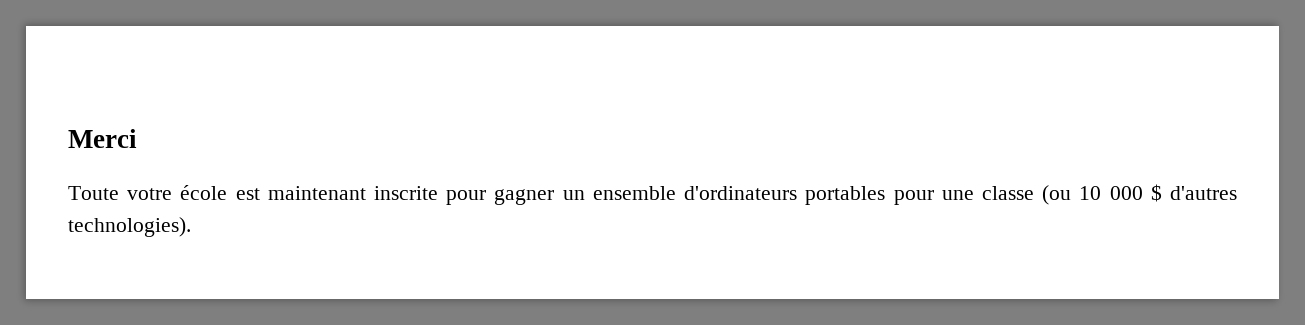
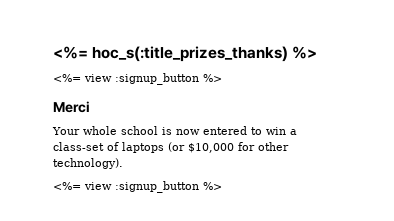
[68,129,137,148] [68,184,1237,205] [68,217,191,237] Merci // Toute votre école est maintenant inscrite pour gagner un ensemble d'ordinateurs portables pour une classe (ou 10 000 $ d'autres technologies). -> [53,46,318,62] [53,73,222,85] [53,101,90,113] [52,126,297,135] [53,142,289,153] [53,158,123,169] [53,181,222,193] <%= hoc_s(:title_prizes_thanks) %> // <%= view :signup_button %> // Merci // Your whole school is now entered to win a class-set of laptops (or $10,000 for other technology). // <%= view :signup_button %>

